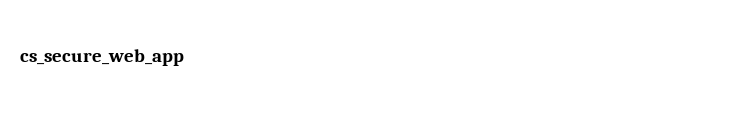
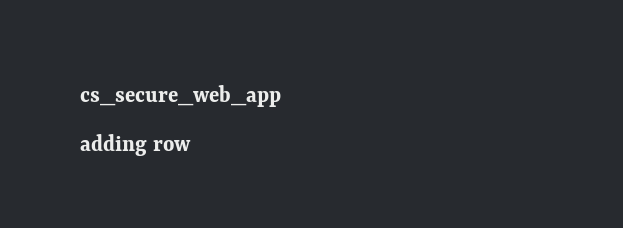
(184, 57) none -> [80,134,192,156] // adding row

